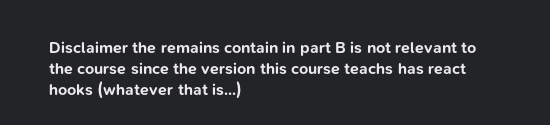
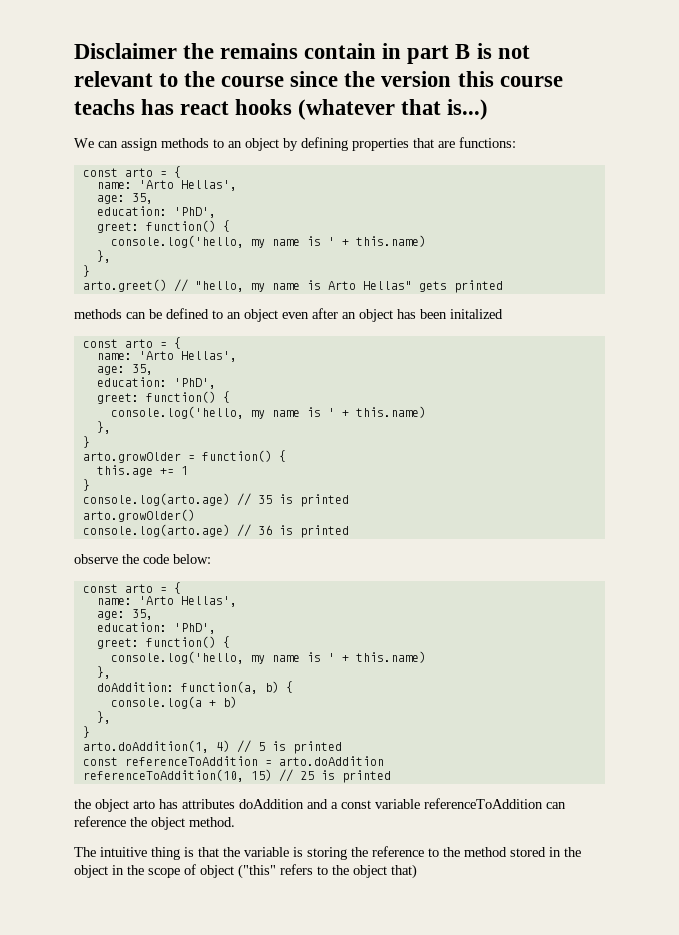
(242, 90) none -> [74,137,516,151] [82,166,181,178] [96,180,237,191] [96,193,153,204] [96,206,216,218] [96,220,230,233] [110,235,426,248] [96,250,111,263] [82,265,90,277] [82,279,503,293] [74,308,503,322] [82,337,181,349] [96,351,237,362] [96,364,153,375] [96,377,216,389] [96,391,230,404] [110,406,426,419] [96,421,111,434] [82,436,90,448] [82,450,286,463] [96,465,188,477] [82,479,90,491] [82,493,349,507] [82,509,195,522] [82,524,349,538] [74,554,211,564] [82,582,181,594] [96,596,237,607] [96,609,153,620] [96,622,216,634] [96,636,230,649] [110,651,426,664] [96,666,111,679] [96,681,293,694] [110,696,237,709] [96,711,111,724] [82,726,90,738] [82,740,342,754] [82,756,384,766] [82,769,391,783] [74,798,566,812] [74,816,235,830] [74,846,581,860] [74,864,417,879] // We can assign methods to an object by defining properties that are functions: // const arto = { // name: 'Arto Hellas', // age: 35, // education: 'PhD', // greet: function() { // console.log('hello, my name is ' + this.name) // }, // } // arto.greet() // "hello, my name is Arto Hellas" gets printed // methods can be defined to an object even after an object has been initalized // const arto = { // name: 'Arto Hellas', // age: 35, // education: 'PhD', // greet: function() { // console.log('hello, my name is ' + this.name) // }, // } // arto.growOlder = function() { // this.age += 1 // } // console.log(arto.age) // 35 is printed // arto.growOlder() // console.log(arto.age) // 36 is printed // observe the code below: // const arto = { // name: 'Arto Hellas', // age: 35, // education: 'PhD', // greet: function() { // console.log('hello, my name is ' + this.name) // }, // doAddition: function(a, b) { // console.log(a + b) // }, // } // arto.doAddition(1, 4) // 5 is printed // const referenceToAddition = arto.doAddition // referenceToAddition(10, 15) // 25 is printed // the object arto has attributes doAddition and a const variable referenceToAddition can reference the object method. // The intuitive thing is that the variable is storing the reference to the method stored in the object in the scope of object ("this" refers to the object that)

